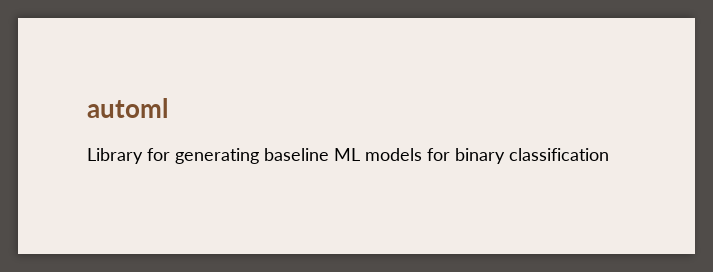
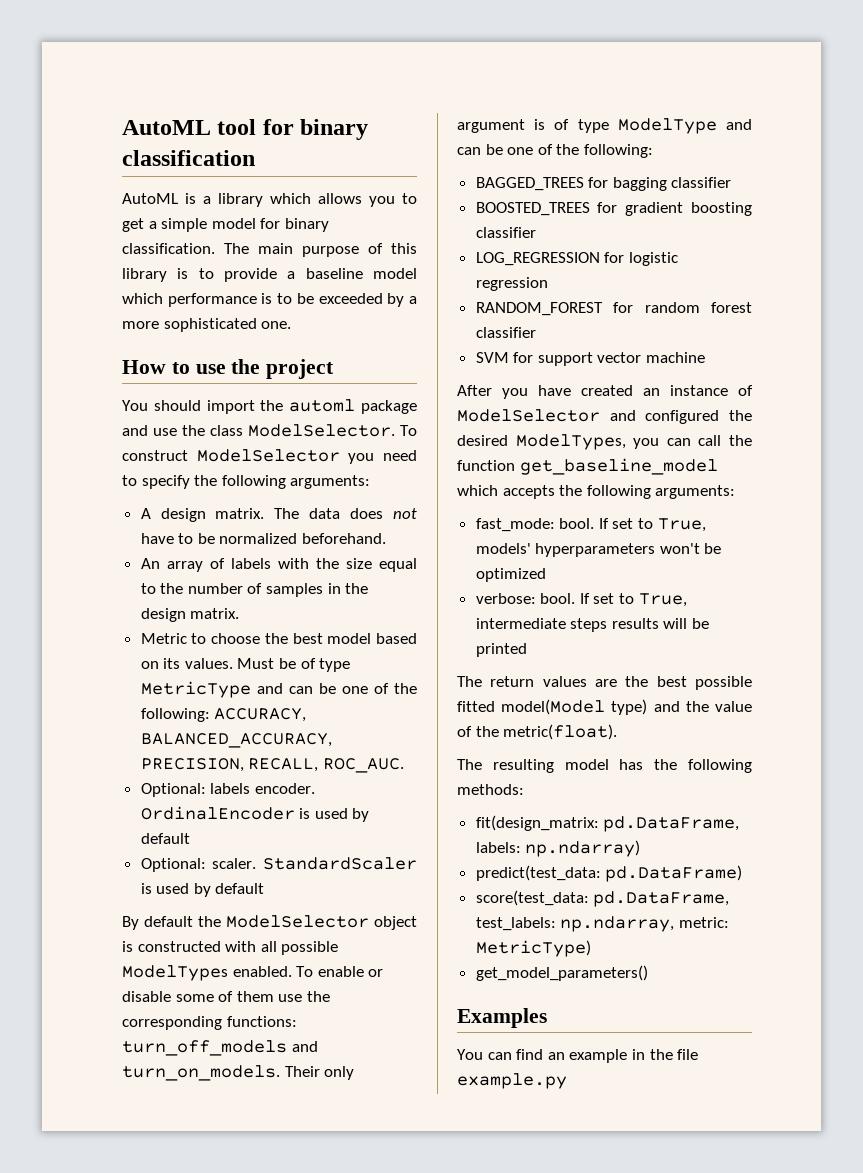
[87,98,168,118] [87,148,609,164] automl // Library for generating baseline ML models for binary classification -> [122,119,369,140] [122,150,255,166] [122,193,417,207] [122,218,329,232] [122,243,417,257] [122,268,417,282] [122,293,418,307] [122,318,292,332] [122,359,335,379] [122,399,418,414] [122,424,417,437] [122,449,418,464] [122,475,371,489] [140,508,417,522] [140,533,387,544] [140,558,417,572] [140,583,369,597] [140,608,240,622] [140,633,417,644] [140,658,351,672] [140,681,418,698] [140,708,307,722] [140,733,332,748] [140,758,404,773] [140,783,315,797] [140,806,370,822] [140,833,190,844] [140,857,417,872] [140,883,265,897] [122,915,417,930] [122,941,339,955] [122,965,384,981] [122,991,330,1002] [122,1016,297,1030] [122,1040,318,1056] [122,1065,355,1081] [457,118,752,134] [457,144,653,158] [475,177,732,191] [475,202,752,216] [475,227,536,238] [475,252,678,266] [475,277,548,291] [475,302,752,316] [475,327,536,338] [475,352,706,366] [457,385,753,399] [457,409,752,424] [457,434,752,450] [457,458,718,475] [457,485,736,499] [475,518,706,532] [475,543,722,557] [475,568,546,582] [475,593,687,607] [475,618,710,632] [475,643,527,657] [457,676,752,690] [457,699,752,715] [457,724,618,740] [457,759,752,773] [457,784,524,795] [475,815,740,832] [475,840,641,857] [475,865,743,882] [475,890,730,907] [475,916,729,932] [475,940,591,957] [475,965,648,981] [457,1008,547,1028] [457,1049,699,1063] [457,1073,567,1089] AutoML tool for binary classification // AutoML is a library which allows you to get a simple model for binary classification. The main purpose of this library is to provide a baseline model which performance is to be exceeded by a more sophisticated one. // How to use the project // You should import the automl package and use the class ModelSelector. To construct ModelSelector you need to specify the following arguments: // A design matrix. The data does not have to be normalized beforehand. // An array of labels with the size equal to the number of samples in the design matrix. // Metric to choose the best model based on its values. Must be of type MetricType and can be one of the following: ACCURACY, BALANCED_ACCURACY, PRECISION, RECALL, ROC_AUC. // Optional: labels encoder. OrdinalEncoder is used by default // Optional: scaler. StandardScaler is used by default // By default the ModelSelector object is constructed with all possible ModelTypes enabled. To enable or disable some of them use the corresponding functions: turn_off_models and turn_on_models. Their only argument is of type ModelType and can be one of the following: // BAGGED_TREES for bagging classifier // BOOSTED_TREES for gradient boosting classifier // LOG_REGRESSION for logistic regression // RANDOM_FOREST for random forest classifier // SVM for support vector machine // After you have created an instance of ModelSelector and configured the desired ModelTypes, you can call the function get_baseline_model which accepts the following arguments: // fast_mode: bool. If set to True, models' hyperparameters won't be optimized // verbose: bool. If set to True, intermediate steps results will be printed // The return values are the best possible fitted model(Model type) and the value of the metric(float). // The resulting model has the following methods: // fit(design_matrix: pd.DataFrame, labels: np.ndarray) // predict(test_data: pd.DataFrame) // score(test_data: pd.DataFrame, test_labels: np.ndarray, metric: MetricType) // get_model_parameters() // Examples // You can find an example in the file example.py

